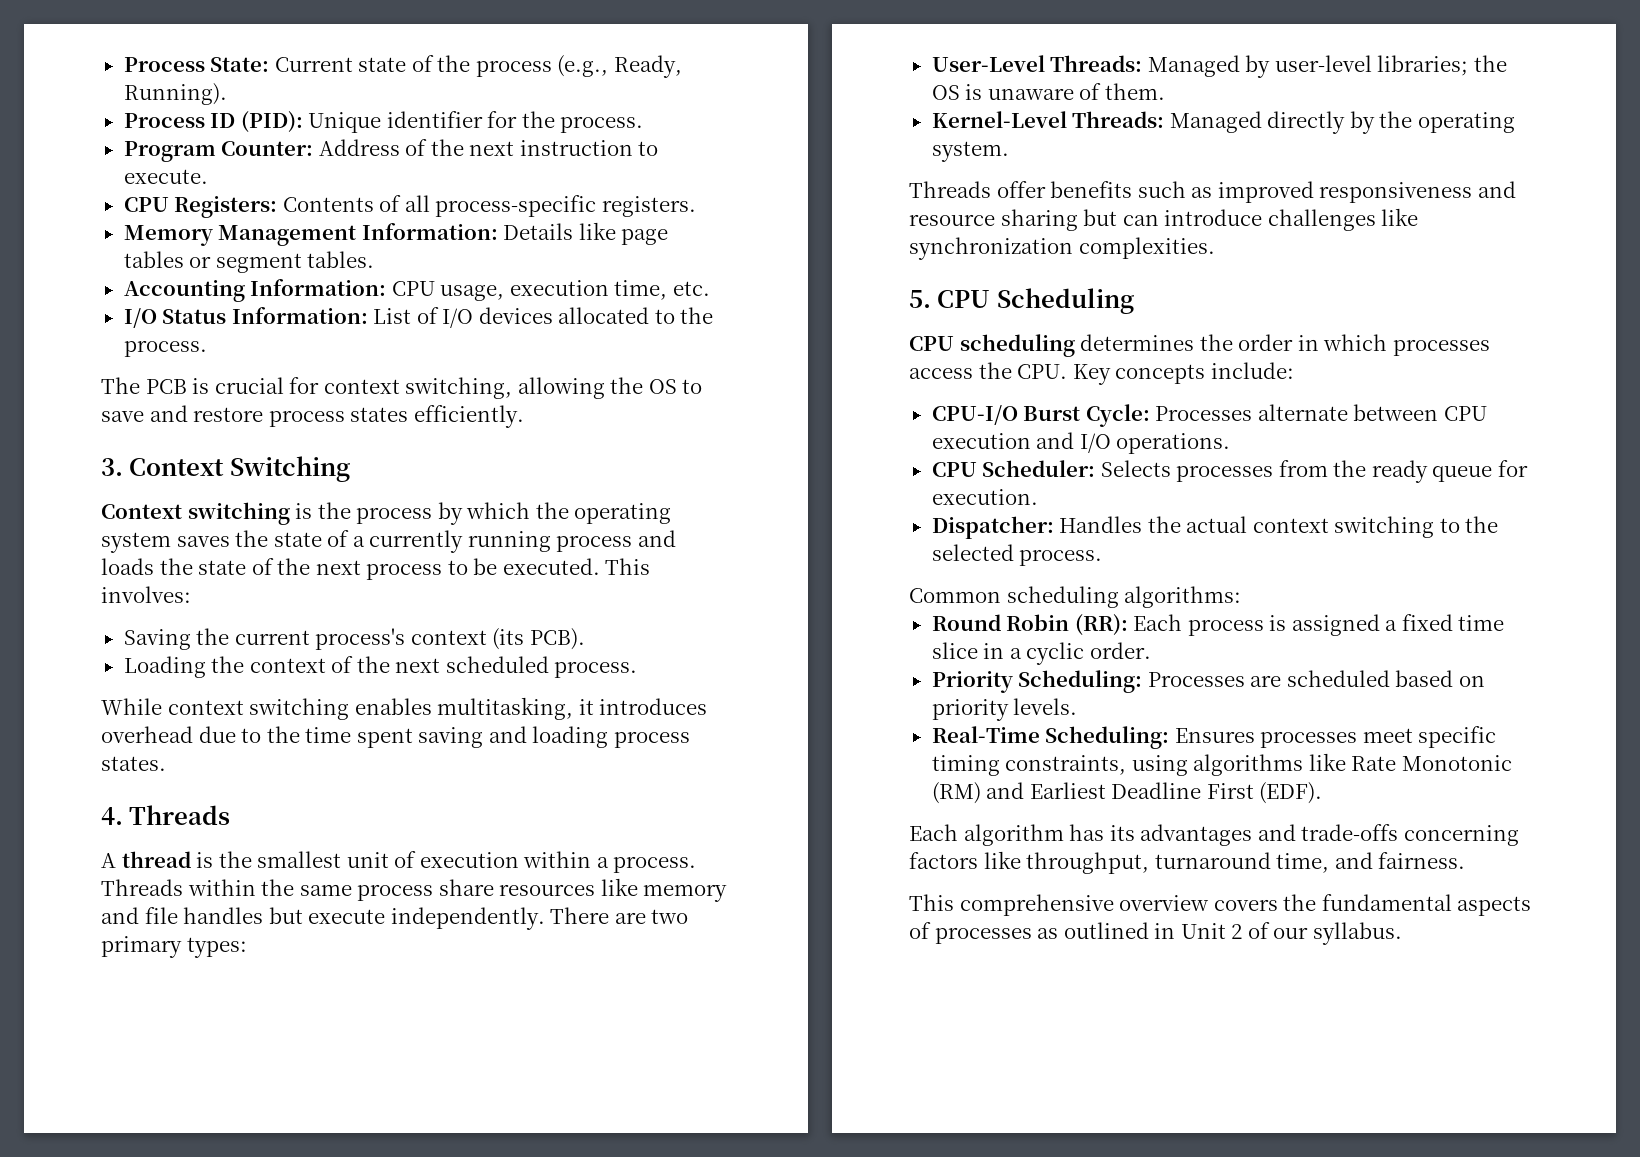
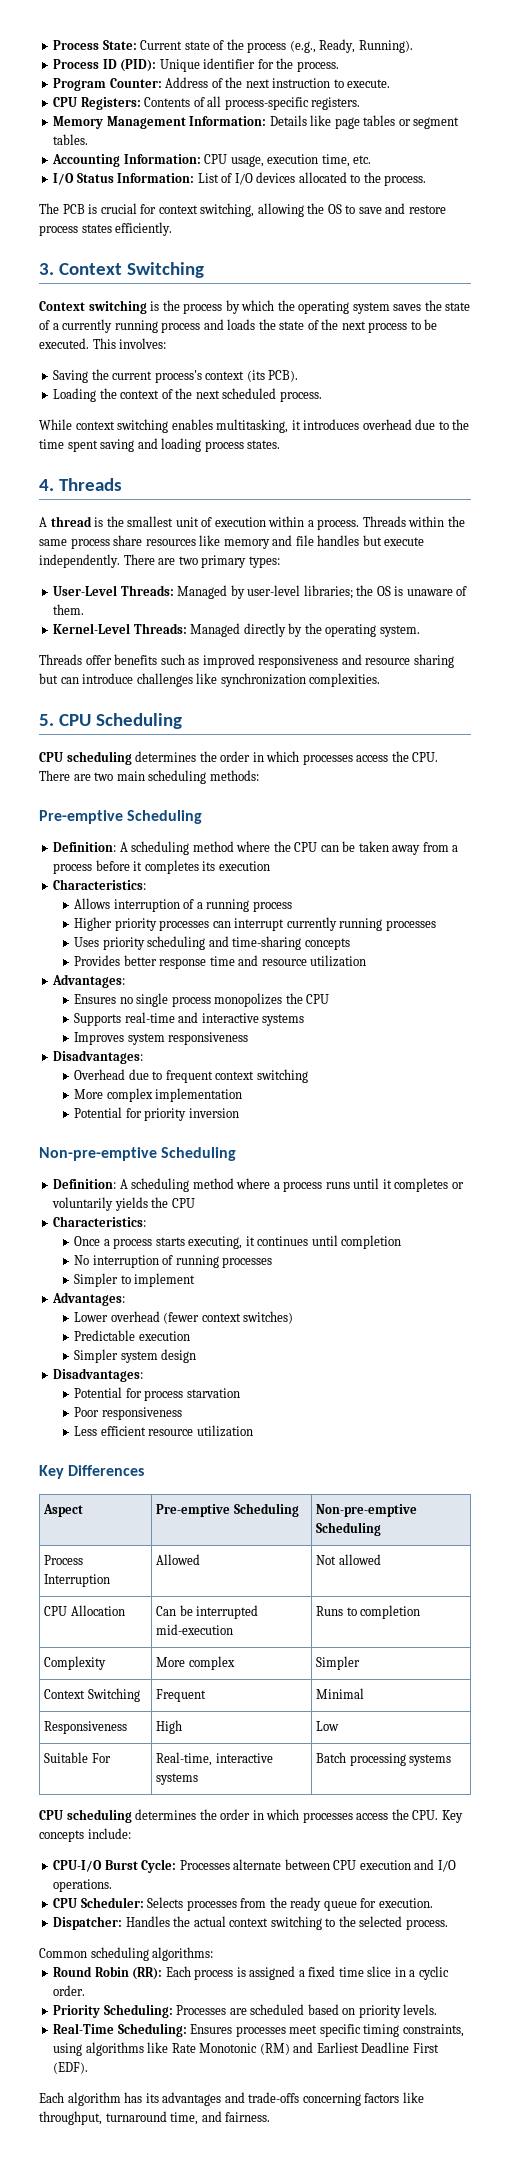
(1134, 301) none -> [39,751,439,765] [39,770,259,784] [39,810,203,824] [53,841,459,855] [53,860,270,874] [53,879,147,890] [74,898,292,912] [74,917,436,931] [74,936,350,950] [74,955,367,969] [52,974,126,988] [74,993,330,1007] [74,1012,305,1026] [74,1032,249,1045] [53,1050,144,1064] [74,1069,308,1083] [74,1088,243,1102] [74,1107,239,1121] [39,1147,237,1161] [53,1178,464,1192] [52,1197,195,1211] [53,1216,147,1227] [74,1235,402,1249] [74,1255,273,1268] [74,1273,196,1287] [52,1292,126,1306] [74,1311,294,1324] [74,1330,190,1341] [74,1349,197,1363] [53,1368,144,1382] [74,1387,240,1401] [74,1407,182,1420] [74,1425,253,1437] [39,1465,145,1479] [43,1504,84,1517] [156,1503,299,1517] [316,1504,418,1517] [316,1522,382,1536] [44,1555,84,1565] [44,1574,111,1587] [156,1554,201,1565] [316,1554,381,1565] [44,1605,125,1616] [156,1605,259,1619] [156,1624,234,1635] [316,1605,421,1619] [44,1656,107,1670] [156,1656,235,1670] [316,1656,361,1670] [44,1688,140,1702] [156,1689,207,1702] [316,1688,365,1699] [44,1721,128,1734] [156,1720,183,1734] [316,1721,340,1731] [44,1752,111,1763] [156,1752,273,1766] [156,1773,199,1785] [316,1752,452,1766] // CPU scheduling determines the order in which processes access the CPU. There are two main scheduling methods: // Pre-emptive Scheduling // Definition: A scheduling method where the CPU can be taken away from a process before it completes its execution // Characteristics: // Allows interruption of a running process // Higher priority processes can interrupt currently running processes // Uses priority scheduling and time-sharing concepts // Provides better response time and resource utilization // Advantages: // Ensures no single process monopolizes the CPU // Supports real-time and interactive systems // Improves system responsiveness // Disadvantages: // Overhead due to frequent context switching // More complex implementation // Potential for priority inversion // Non-pre-emptive Scheduling // Definition: A scheduling method where a process runs until it completes or voluntarily yields the CPU // Characteristics: // Once a process starts executing, it continues until completion // No interruption of running processes // Simpler to implement // Advantages: // Lower overhead (fewer context switches) // Predictable execution // Simpler system design // Disadvantages: // Potential for process starvation // Poor responsiveness // Less efficient resource utilization // Key Differences // Aspect | Pre-emptive Scheduling | Non-pre-emptive Scheduling // Process Interruption | Allowed | Not allowed // CPU Allocation | Can be interrupted mid-execution | Runs to completion // Complexity | More complex | Simpler // Context Switching | Frequent | Minimal // Responsiveness | High | Low // Suitable For | Real-time, interactive systems | Batch processing systems
[909,894,1532,916] [909,922,1402,945] // This comprehensive overview covers the fundamental aspects of processes as outlined in Unit 2 of our syllabus. -> (271, 2117) none

